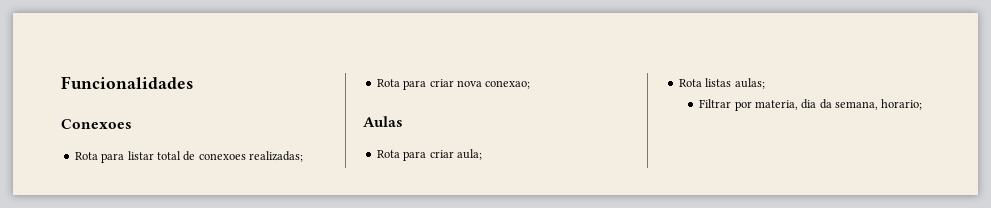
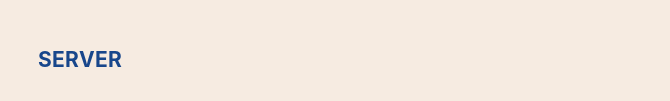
[61,76,193,89] [61,119,132,129] [74,151,303,163] [376,79,531,90] [363,116,403,127] [376,149,482,161] [678,78,765,89] [699,99,923,111] Funcionalidades // Conexoes // Rota para listar total de conexoes realizadas; // Rota para criar nova conexao; // Aulas // Rota para criar aula; // Rota listas aulas; // Filtrar por materia, dia da semana, horario; -> [38,51,122,67] SERVER

